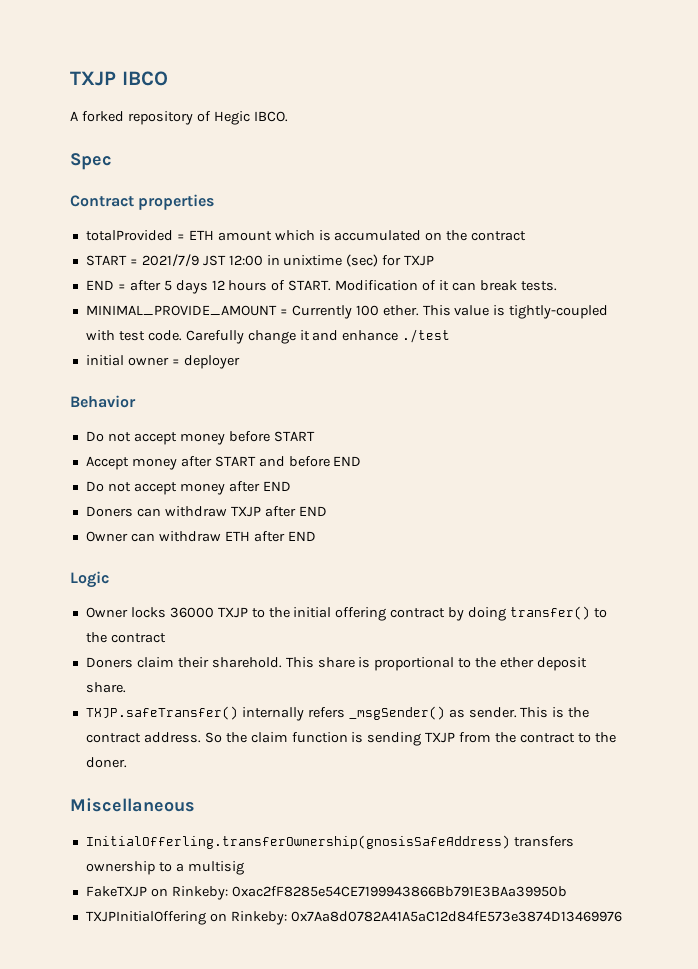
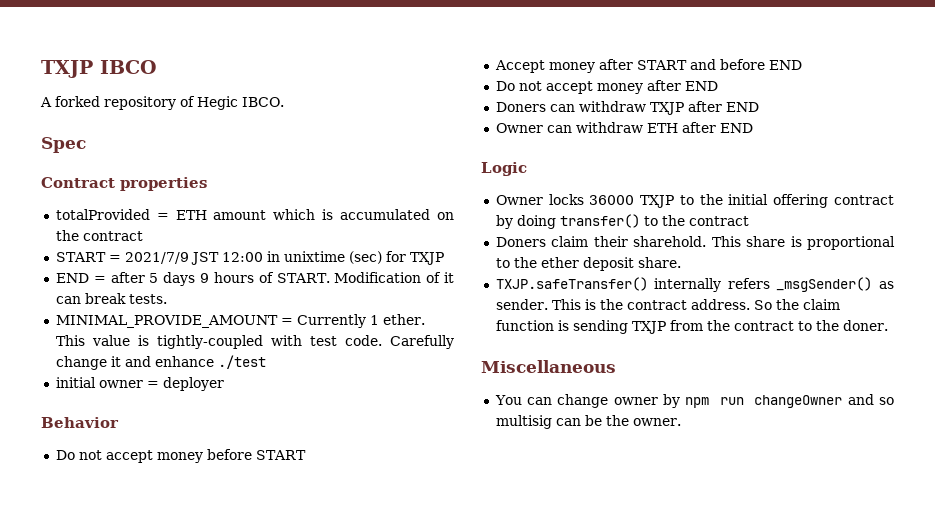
[211,280,225,290] 12 -> [200,273,210,283] 9
[355,305,379,316] 100 -> [369,315,379,325] 1
[85,835,574,849] [85,861,244,875] [85,886,567,900] [85,911,622,925] InitialOfferling.transferOwnership(gnosisSafeAddress) transfers ownership to a multisig // FakeTXJP on Rinkeby: 0xac2fF8285e54CE7199943866Bb791E3BAa39950b // TXJPInitialOffering on Rinkeby: 0x7Aa8d0782A41A5aC12d84fE573e3874D13469976 -> [494,394,894,408] [495,415,681,429] You can change owner by npm run changeOwner and so multisig can be the owner.

